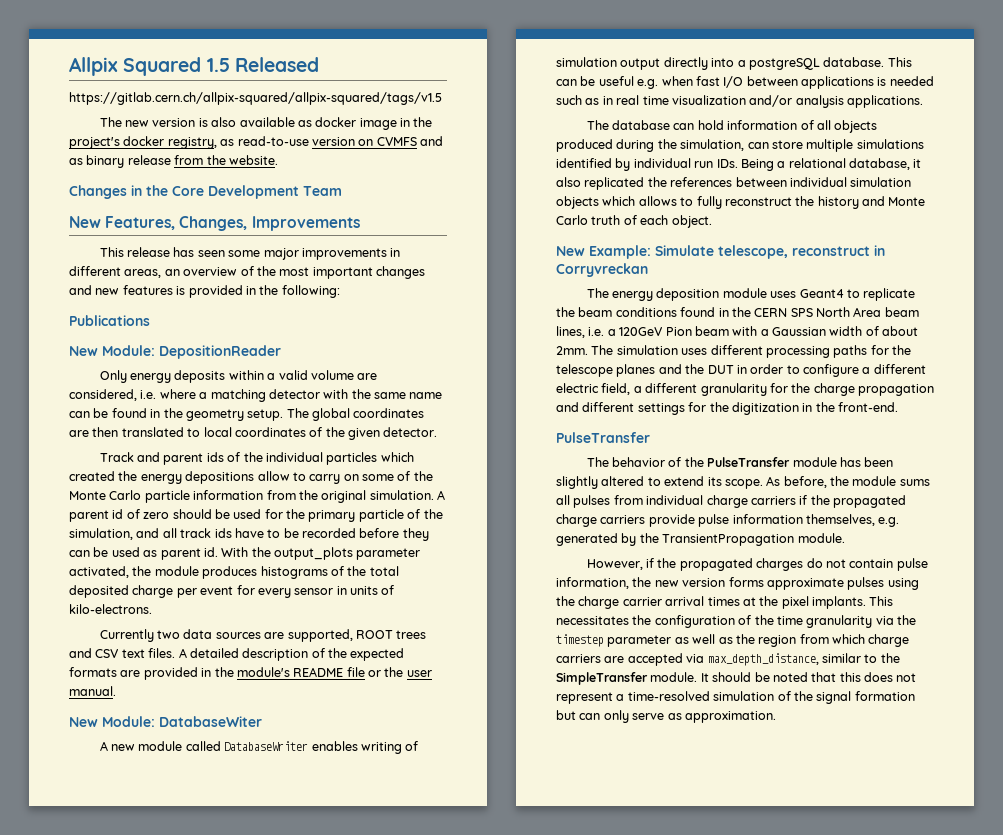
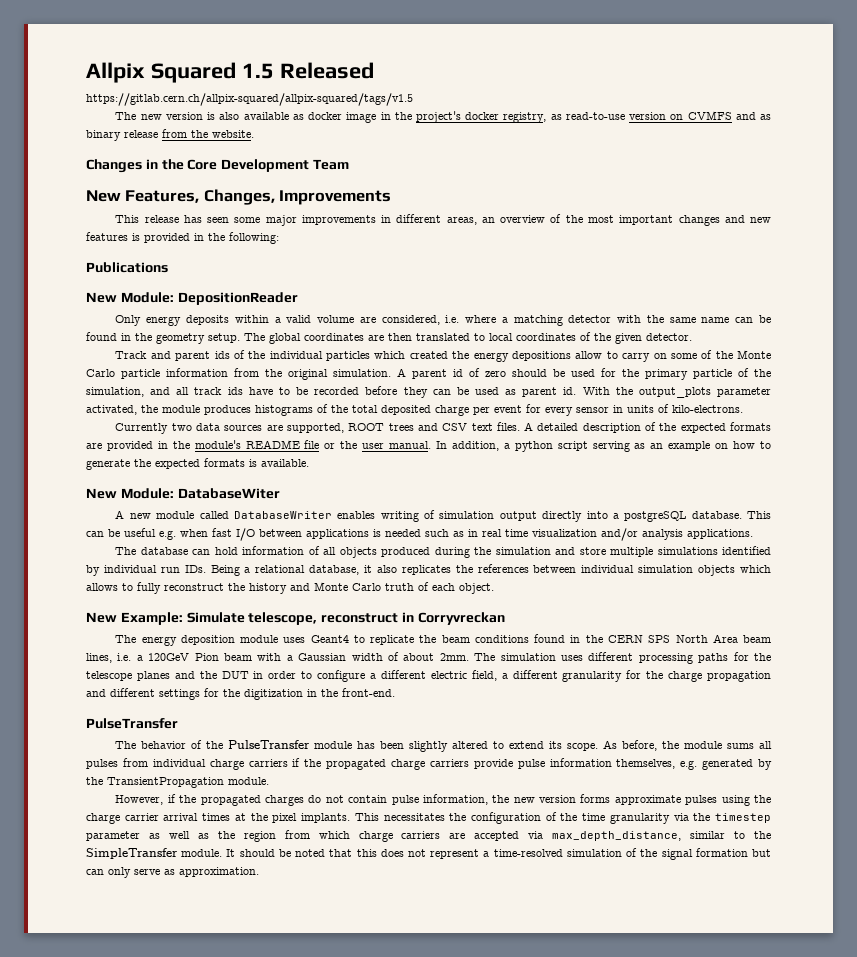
(116, 691) none -> [436,441,771,452] [86,458,309,470] In addition, a python script serving as an example on how to generate the expected formats is available.
[680,139,769,151] simulation, can -> [495,547,576,555] simulation and
[584,177,645,190] replicated -> [401,565,451,575] replicates

